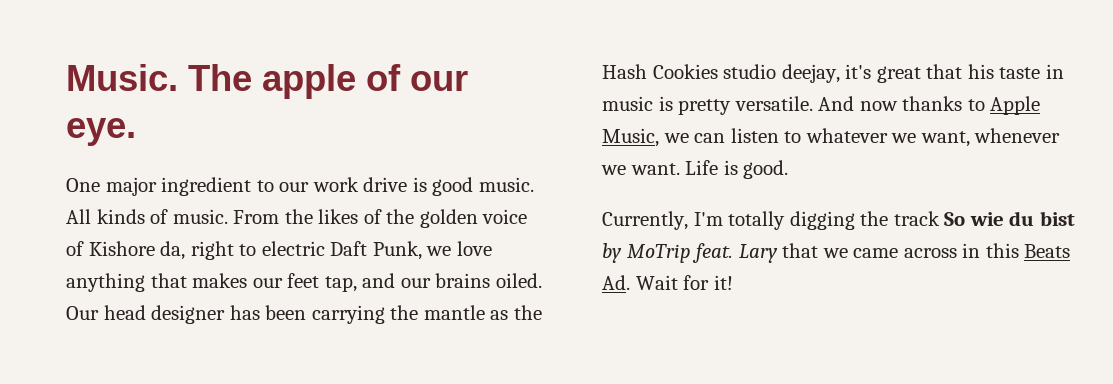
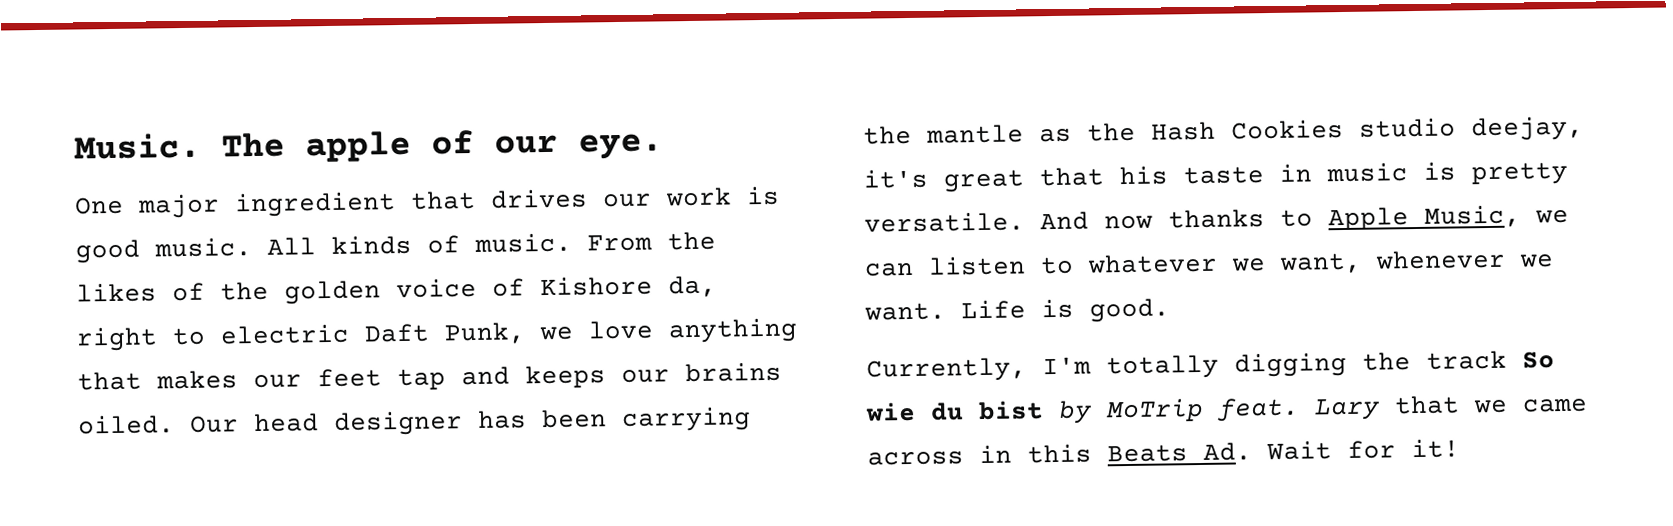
[256,180,274,192] to -> [410,188,588,210] that drives
[363,177,408,192] drive -> (732, 197) none
[324,273,396,292] tap, and -> [397,365,606,391] tap and keeps

